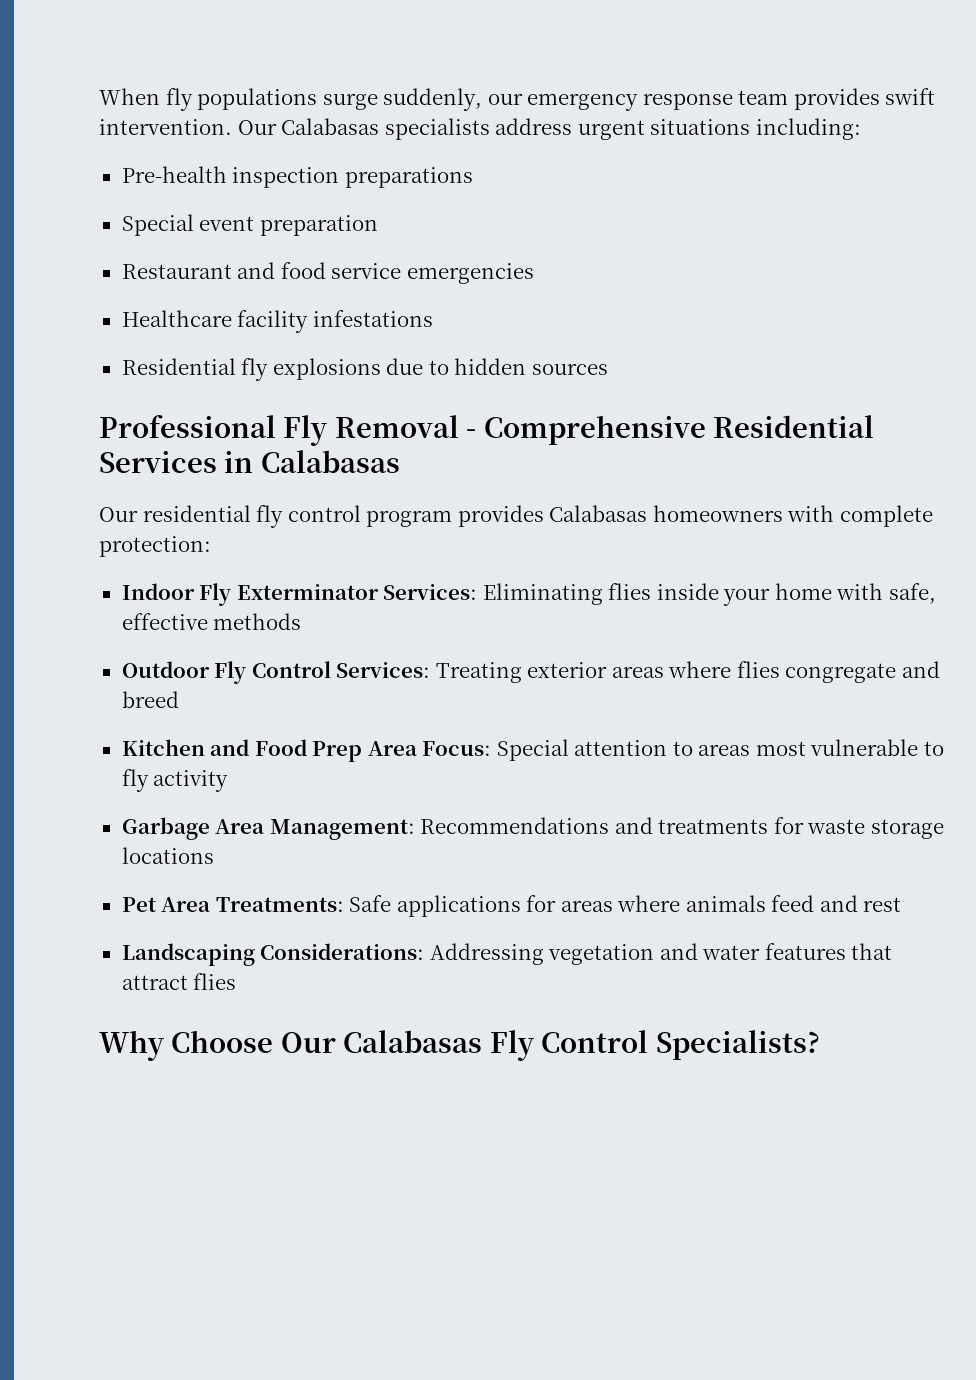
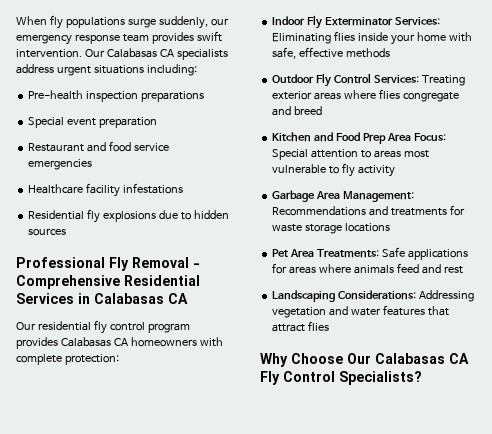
(380, 126) none -> [159,49,174,57] CA
(400, 461) none -> [168,293,188,304] CA
(648, 513) none -> [113,338,128,346] CA
(483, 1041) none -> [449,353,469,364] CA

